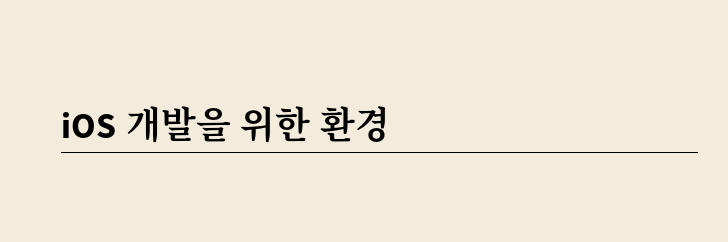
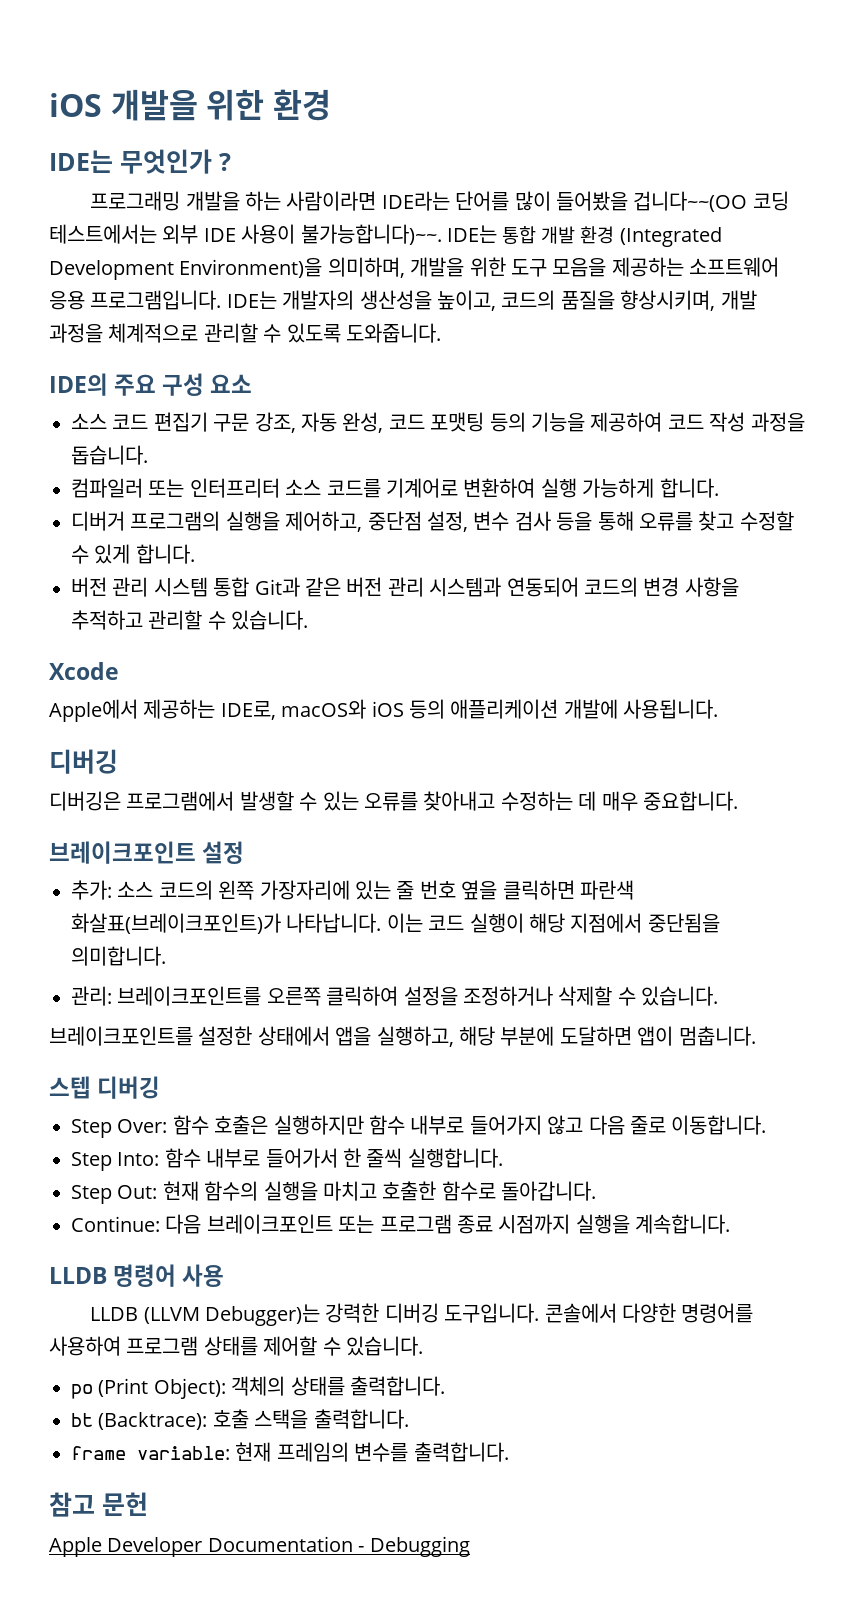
(391, 124) none -> [49,149,231,174] [90,191,789,212] [49,224,722,247] [49,257,780,280] [49,290,757,311] [49,323,441,343] [49,373,253,396] [71,412,805,433] [71,445,148,465] [71,478,719,498] [71,511,794,532] [71,544,195,564] [71,577,739,597] [71,610,309,630] [49,662,119,680] [49,699,719,722] [49,749,118,774] [49,791,738,811] [49,841,245,864] [71,880,634,900] [71,913,720,934] [71,946,166,966] [71,986,719,1006] [49,1026,756,1047] [49,1076,161,1099] [71,1115,767,1138] [71,1148,503,1171] [71,1181,597,1204] [71,1214,731,1234] [49,1264,225,1287] [90,1303,754,1326] [49,1336,423,1356] [71,1376,445,1399] [71,1409,409,1430] [71,1442,509,1462] [49,1492,148,1517] [49,1536,470,1557] // IDE는 무엇인가 ? // 프로그래밍 개발을 하는 사람이라면 IDE라는 단어를 많이 들어봤을 겁니다~~(OO 코딩 테스트에서는 외부 IDE 사용이 불가능합니다)~~. IDE는 통합 개발 환경 (Integrated Development Environment)을 의미하며, 개발을 위한 도구 모음을 제공하는 소프트웨어 응용 프로그램입니다. IDE는 개발자의 생산성을 높이고, 코드의 품질을 향상시키며, 개발 과정을 체계적으로 관리할 수 있도록 도와줍니다. // IDE의 주요 구성 요소 // 소스 코드 편집기 구문 강조, 자동 완성, 코드 포맷팅 등의 기능을 제공하여 코드 작성 과정을 돕습니다. // 컴파일러 또는 인터프리터 소스 코드를 기계어로 변환하여 실행 가능하게 합니다. // 디버거 프로그램의 실행을 제어하고, 중단점 설정, 변수 검사 등을 통해 오류를 찾고 수정할 수 있게 합니다. // 버전 관리 시스템 통합 Git과 같은 버전 관리 시스템과 연동되어 코드의 변경 사항을 추적하고 관리할 수 있습니다. // Xcode // Apple에서 제공하는 IDE로, macOS와 iOS 등의 애플리케이션 개발에 사용됩니다. // 디버깅 // 디버깅은 프로그램에서 발생할 수 있는 오류를 찾아내고 수정하는 데 매우 중요합니다. // 브레이크포인트 설정 // 추가: 소스 코드의 왼쪽 가장자리에 있는 줄 번호 옆을 클릭하면 파란색 화살표(브레이크포인트)가 나타납니다. 이는 코드 실행이 해당 지점에서 중단됨을 의미합니다. // 관리: 브레이크포인트를 오른쪽 클릭하여 설정을 조정하거나 삭제할 수 있습니다. // 브레이크포인트를 설정한 상태에서 앱을 실행하고, 해당 부분에 도달하면 앱이 멈춥니다. // 스텝 디버깅 // Step Over: 함수 호출은 실행하지만 함수 내부로 들어가지 않고 다음 줄로 이동합니다. // Step Into: 함수 내부로 들어가서 한 줄씩 실행합니다. // Step Out: 현재 함수의 실행을 마치고 호출한 함수로 돌아갑니다. // Continue: 다음 브레이크포인트 또는 프로그램 종료 시점까지 실행을 계속합니다. // LLDB 명령어 사용 // LLDB (LLVM Debugger)는 강력한 디버깅 도구입니다. 콘솔에서 다양한 명령어를 사용하여 프로그램 상태를 제어할 수 있습니다. // po (Print Object): 객체의 상태를 출력합니다. // bt (Backtrace): 호출 스택을 출력합니다. // frame variable: 현재 프레임의 변수를 출력합니다. // 참고 문헌 // Apple Developer Documentation - Debugging

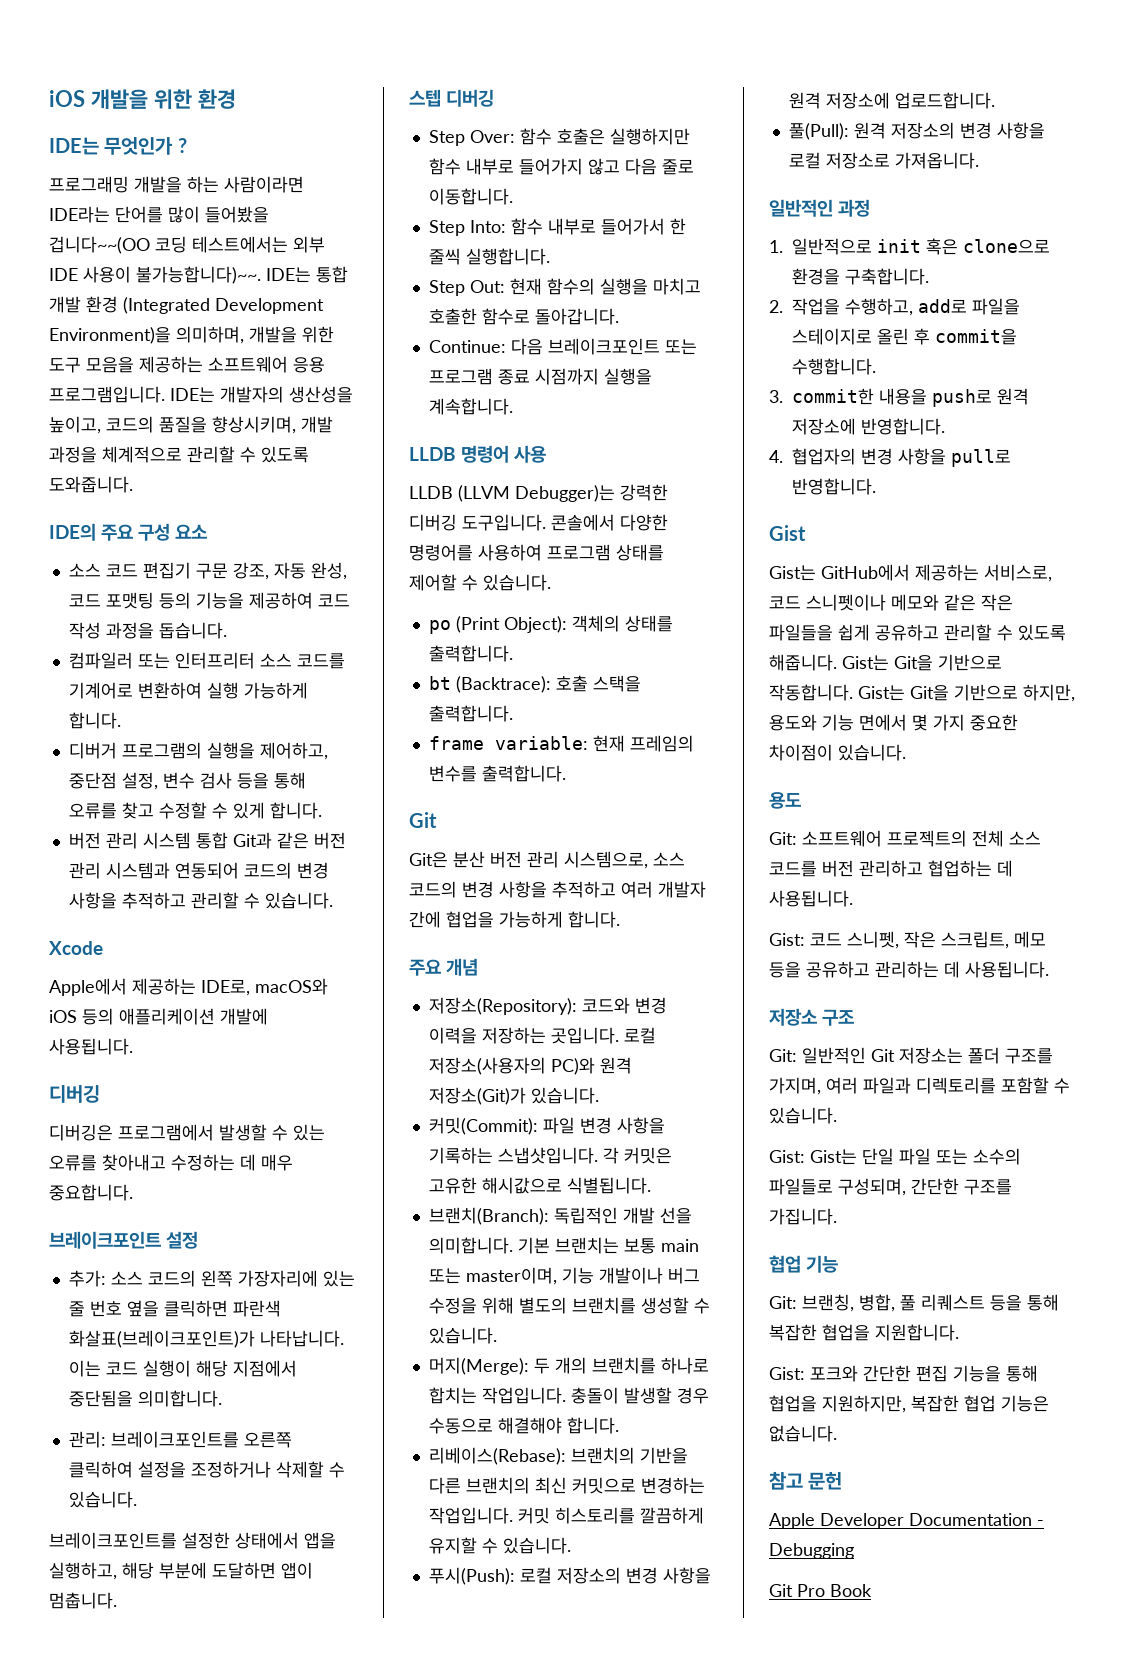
(509, 1452) none -> [409,812,437,828] [409,851,685,869] [409,881,706,898] [409,911,620,928] [409,958,479,976] [428,997,667,1015] [428,1027,656,1044] [428,1057,632,1075] [428,1087,599,1105] [428,1117,665,1135] [428,1147,672,1164] [428,1177,651,1194] [428,1207,692,1225] [428,1237,699,1254] [428,1267,700,1285] [428,1297,710,1314] [428,1327,497,1344] [428,1357,709,1375] [428,1387,709,1404] [428,1417,619,1434] [428,1447,688,1465] [428,1477,705,1494] [428,1507,704,1524] [428,1537,571,1554] [428,1567,711,1585] [788,92,995,109] [788,122,1045,140] [788,152,979,169] [769,199,871,217] [769,238,1050,255] [792,268,929,285] [769,298,1020,316] [792,328,1017,345] [792,358,876,375] [769,388,1029,407] [792,418,945,435] [769,448,1011,467] [792,478,876,495] [769,525,806,541] [769,564,1052,582] [769,594,1013,611] [769,624,1066,641] [769,654,1002,671] [769,684,1075,702] [769,714,1018,731] [769,744,906,761] [769,792,801,809] [769,830,1041,847] [769,860,1013,877] [769,890,853,907] [769,931,1046,949] [769,961,1049,978] [769,1008,855,1026] [769,1047,1053,1064] [769,1077,1070,1095] [769,1107,837,1124] [769,1148,1021,1165] [769,1178,1012,1196] [769,1208,837,1225] [769,1255,839,1273] [769,1294,1059,1312] [769,1324,959,1341] [769,1365,1038,1382] [769,1395,1049,1413] [769,1425,837,1442] // Git // Git은 분산 버전 관리 시스템으로, 소스 코드의 변경 사항을 추적하고 여러 개발자 간에 협업을 가능하게 합니다. // 주요 개념 // 저장소(Repository): 코드와 변경 이력을 저장하는 곳입니다. 로컬 저장소(사용자의 PC)와 원격 저장소(Git)가 있습니다. // 커밋(Commit): 파일 변경 사항을 기록하는 스냅샷입니다. 각 커밋은 고유한 해시값으로 식별됩니다. // 브랜치(Branch): 독립적인 개발 선을 의미합니다. 기본 브랜치는 보통 main 또는 master이며, 기능 개발이나 버그 수정을 위해 별도의 브랜치를 생성할 수 있습니다. // 머지(Merge): 두 개의 브랜치를 하나로 합치는 작업입니다. 충돌이 발생할 경우 수동으로 해결해야 합니다. // 리베이스(Rebase): 브랜치의 기반을 다른 브랜치의 최신 커밋으로 변경하는 작업입니다. 커밋 히스토리를 깔끔하게 유지할 수 있습니다. // 푸시(Push): 로컬 저장소의 변경 사항을 원격 저장소에 업로드합니다. // 풀(Pull): 원격 저장소의 변경 사항을 로컬 저장소로 가져옵니다. // 일반적인 과정 // 1. 일반적으로 init 혹은 clone으로 환경을 구축합니다. // 2. 작업을 수행하고, add로 파일을 스테이지로 올린 후 commit을 수행합니다. // 3. commit한 내용을 push로 원격 저장소에 반영합니다. // 4. 협업자의 변경 사항을 pull로 반영합니다. // Gist // Gist는 GitHub에서 제공하는 서비스로, 코드 스니펫이나 메모와 같은 작은 파일들을 쉽게 공유하고 관리할 수 있도록 해줍니다. Gist는 Git을 기반으로 작동합니다. Gist는 Git을 기반으로 하지만, 용도와 기능 면에서 몇 가지 중요한 차이점이 있습니다. // 용도 // Git: 소프트웨어 프로젝트의 전체 소스 코드를 버전 관리하고 협업하는 데 사용됩니다. // Gist: 코드 스니펫, 작은 스크립트, 메모 등을 공유하고 관리하는 데 사용됩니다. // 저장소 구조 // Git: 일반적인 Git 저장소는 폴더 구조를 가지며, 여러 파일과 디렉토리를 포함할 수 있습니다. // Gist: Gist는 단일 파일 또는 소수의 파일들로 구성되며, 간단한 구조를 가집니다. // 협업 기능 // Git: 브랜칭, 병합, 풀 리퀘스트 등을 통해 복잡한 협업을 지원합니다. // Gist: 포크와 간단한 편집 기능을 통해 협업을 지원하지만, 복잡한 협업 기능은 없습니다.
(470, 1546) none -> [769,1584,872,1597] // Git Pro Book

